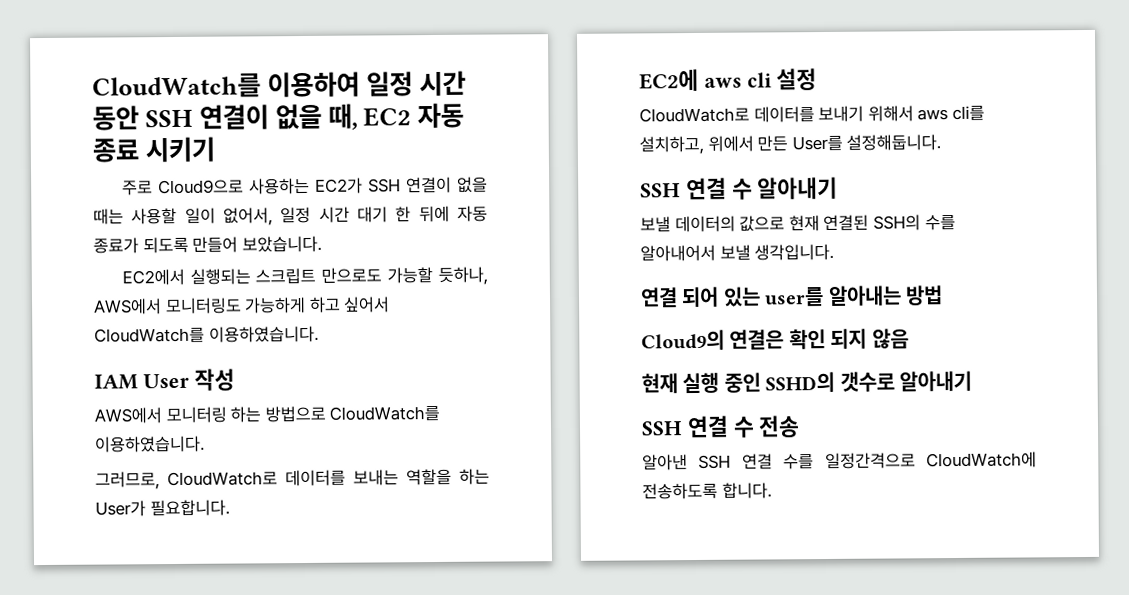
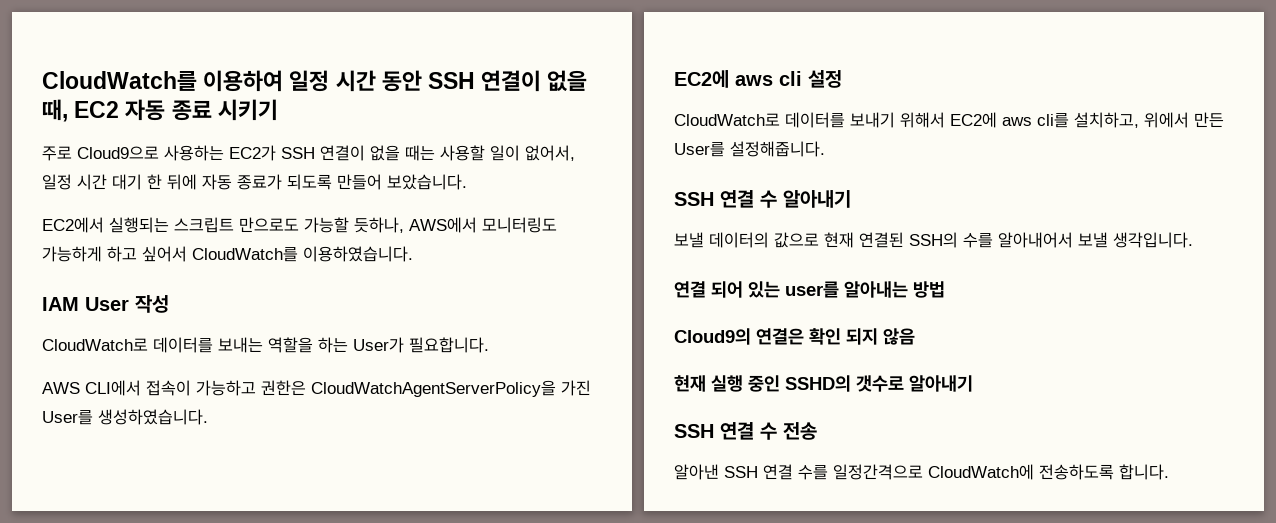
[94,405,441,424] [95,435,205,453] [95,471,160,490] AWS에서 모니터링 하는 방법으로 CloudWatch를 이용하였습니다. // 그러므로, -> (169, 304) none
(230, 508) none -> [42,380,591,397] [42,409,208,425] // AWS CLI에서 접속이 가능하고 권한은 CloudWatchAgentServerPolicy을 가진 User를 생성하였습니다.
(914, 113) none -> [950,112,997,128] EC2에
[846,134,942,151] 설정해둡니다. -> [730,141,825,157] 설정해줍니다.

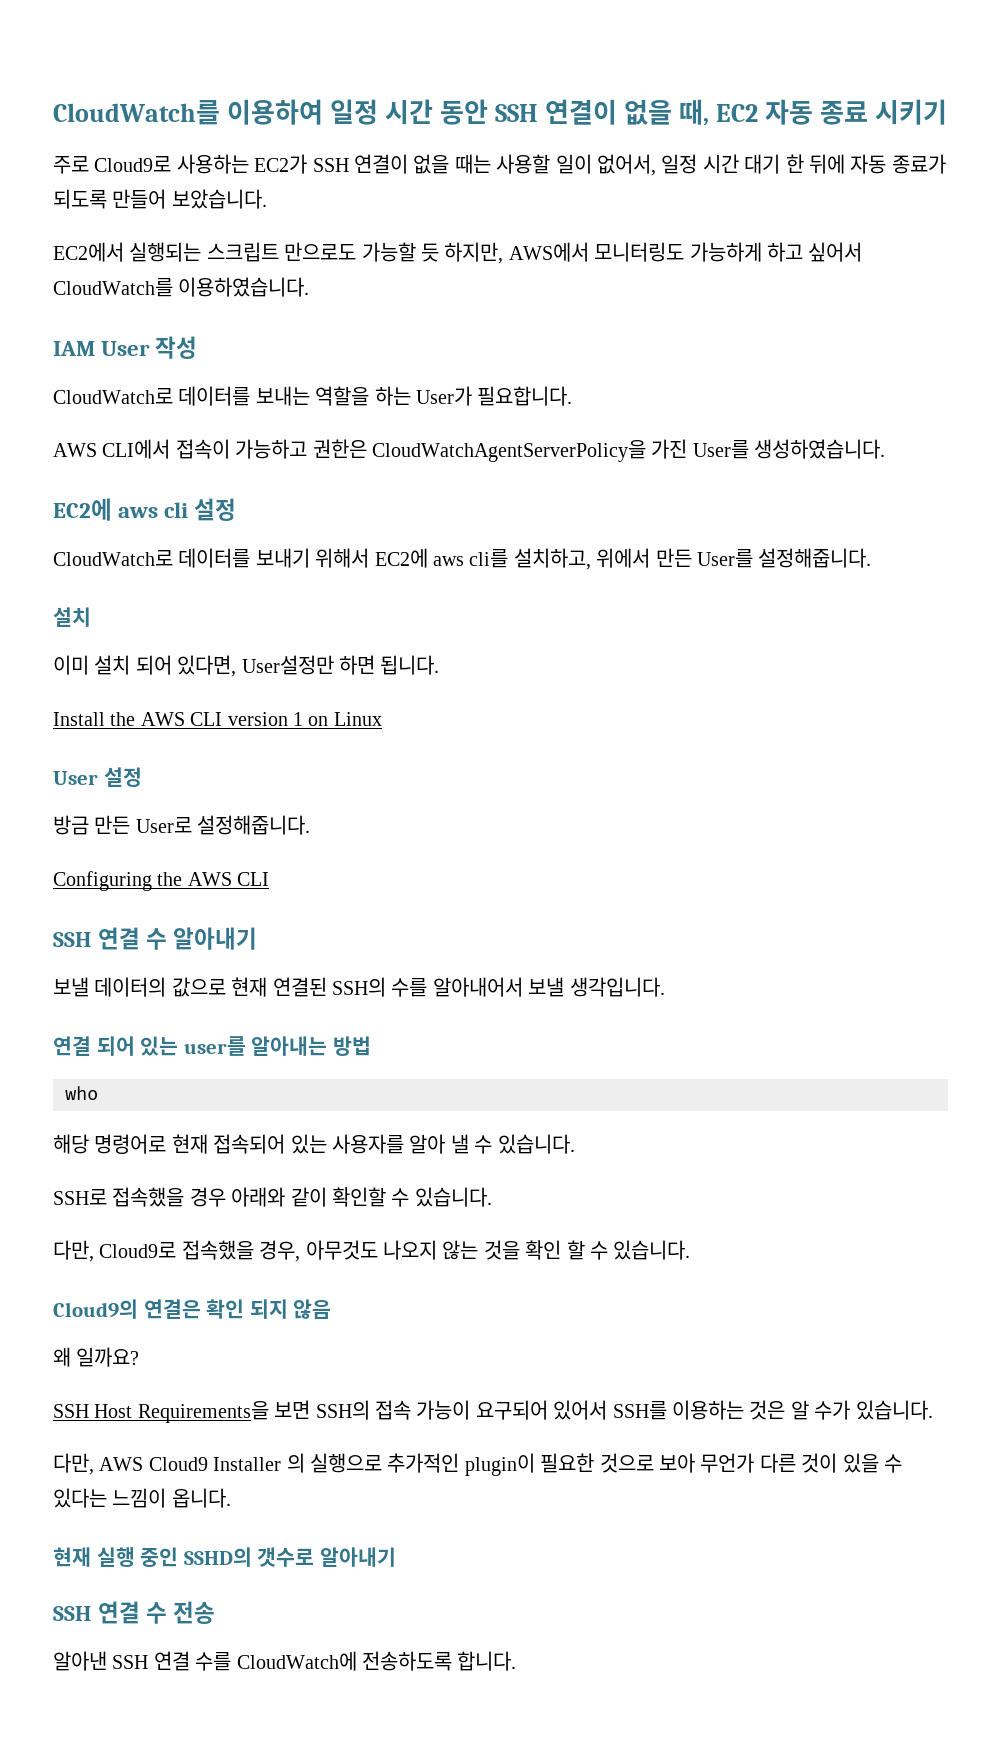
[77,146,159,159] Cloud9으로 -> [94,156,172,172] Cloud9로
[354,217,404,233] 듯하나, -> [421,242,504,264] 듯 하지만,
(825, 149) none -> [53,607,91,627] [53,655,440,677] [53,712,382,726] [53,767,142,787] [53,815,311,835] [53,871,270,891] // 설치 // 이미 설치 되어 있다면, User설정만 하면 됩니다. // Install the AWS CLI version 1 on Linux // User 설정 // 방금 만든 User로 설정해줍니다. // Configuring the AWS CLI
(945, 289) none -> [65,1086,98,1100] [53,1134,575,1154] [53,1187,492,1207] [53,1240,691,1262] // who // 해당 명령어로 현재 접속되어 있는 사용자를 알아 낼 수 있습니다. // SSH로 접속했을 경우 아래와 같이 확인할 수 있습니다. // 다만, Cloud9로 접속했을 경우, 아무것도 나오지 않는 것을 확인 할 수 있습니다.
(915, 336) none -> [53,1347,140,1367] [53,1400,933,1423] [53,1453,902,1476] [53,1488,231,1508] // 왜 일까요? // SSH Host Requirements을 보면 SSH의 접속 가능이 요구되어 있어서 SSH를 이용하는 것은 알 수가 있습니다. // 다만, AWS Cloud9 Installer 의 실행으로 추가적인 plugin이 필요한 것으로 보아 무언가 다른 것이 있을 수 있다는 느낌이 옵니다.
[833,464,923,480] 일정간격으로 -> (232, 1661) none

